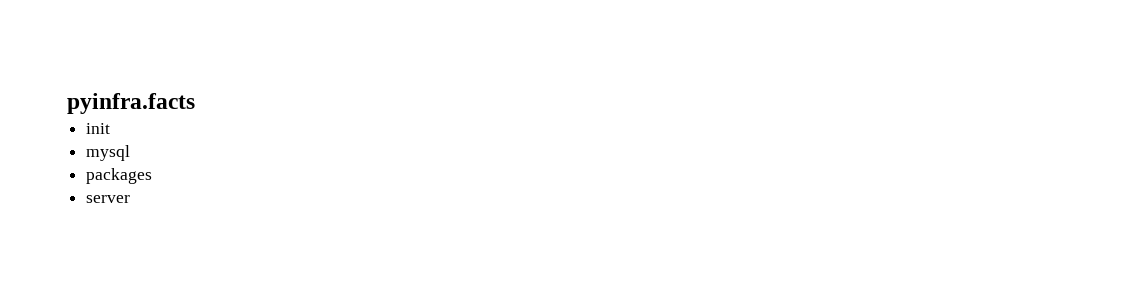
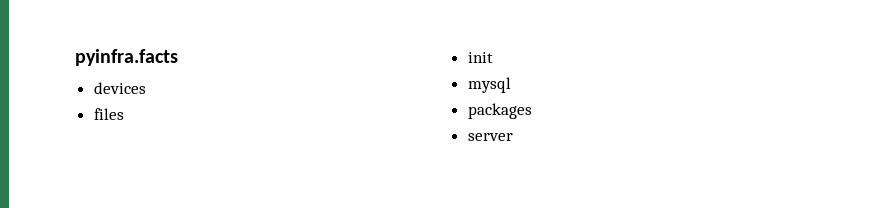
(195, 103) none -> [93,82,146,94] [93,108,124,120] // devices // files

